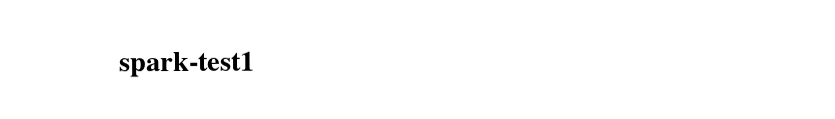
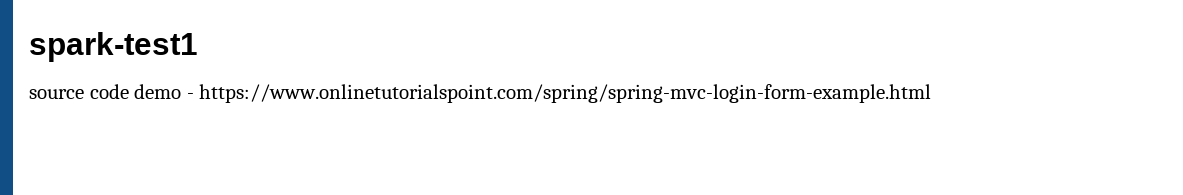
(255, 64) none -> [29,84,932,103] // source code demo - https://www.onlinetutorialspoint.com/spring/spring-mvc-login-form-example.html

